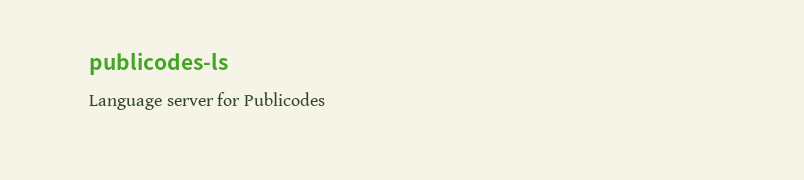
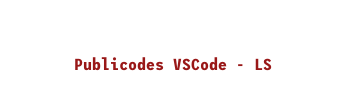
[89,52,228,75] [89,92,326,110] publicodes-ls // Language server for Publicodes -> [74,57,272,71] Publicodes VSCode - LS

